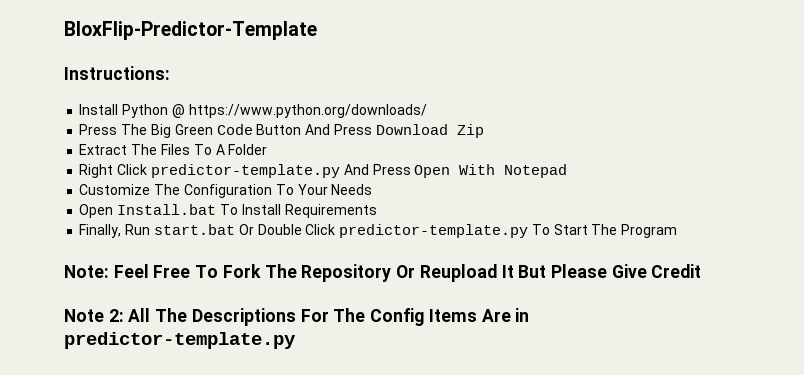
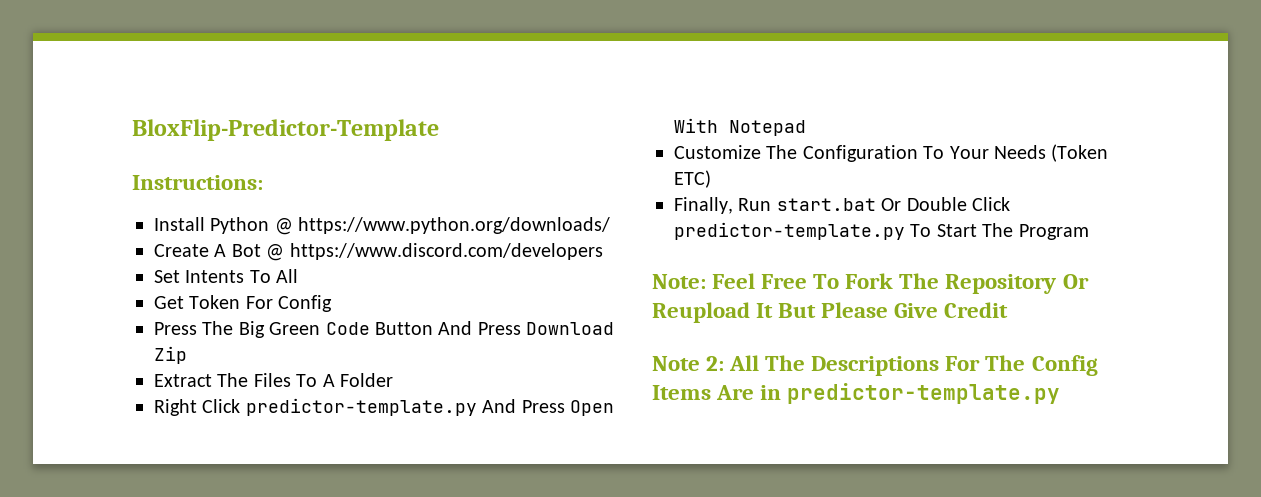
(427, 111) none -> [154,243,603,261] [154,269,299,283] [154,295,333,312] // Create A Bot @ https://www.discord.com/developers // Set Intents To All // Get Token For Config
[79,204,377,218] // Open Install.bat To Install Requirements -> [1051,144,1109,162] [674,170,711,188] (Token ETC)

